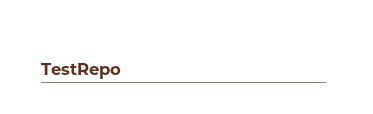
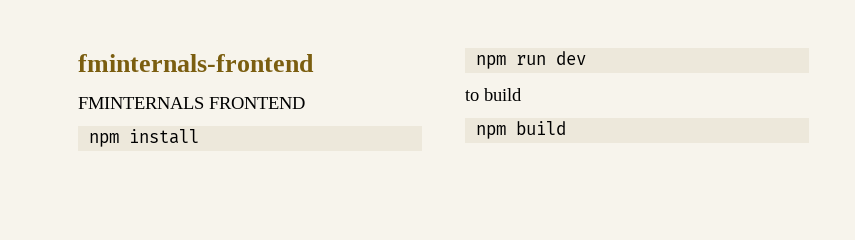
[41,63,121,79] TestRepo -> [78,54,314,72] [78,97,305,109] [89,129,200,147] [476,51,587,69] [465,88,522,101] [476,121,567,139] fminternals-frontend // FMINTERNALS FRONTEND // npm install // npm run dev // to build // npm build

